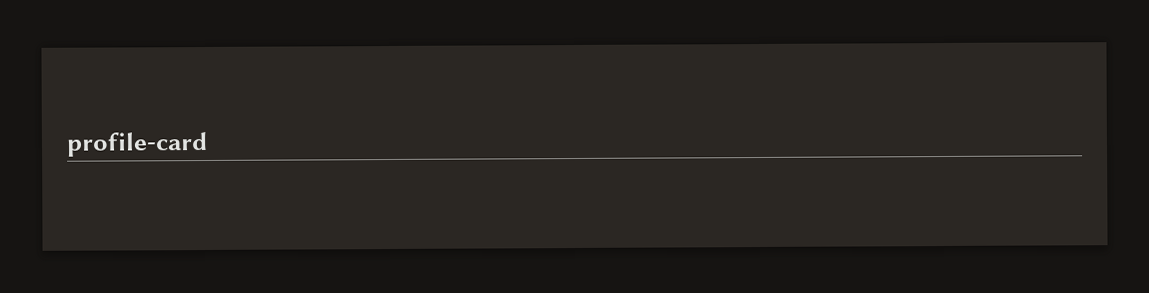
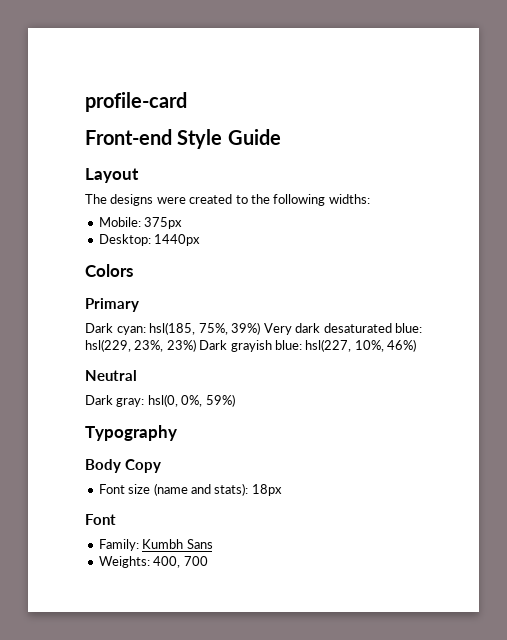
(208, 144) none -> [85,129,281,149] [85,168,139,183] [85,194,370,206] [98,217,183,229] [98,234,201,246] [85,264,133,277] [85,298,139,312] [85,322,422,335] [85,339,416,352] [85,370,137,381] [85,394,235,407] [85,425,177,441] [85,459,161,473] [98,483,282,496] [85,514,116,525] [98,539,213,551] [98,556,208,568] // Front-end Style Guide // Layout // The designs were created to the following widths: // Mobile: 375px // Desktop: 1440px // Colors // Primary // Dark cyan: hsl(185, 75%, 39%) Very dark desaturated blue: hsl(229, 23%, 23%) Dark grayish blue: hsl(227, 10%, 46%) // Neutral // Dark gray: hsl(0, 0%, 59%) // Typography // Body Copy // Font size (name and stats): 18px // Font // Family: Kumbh Sans // Weights: 400, 700

